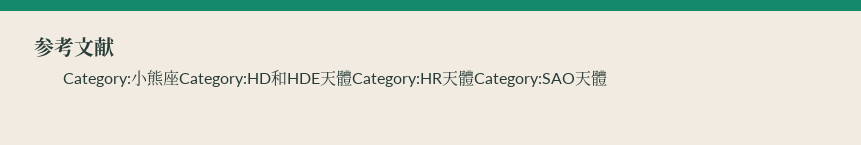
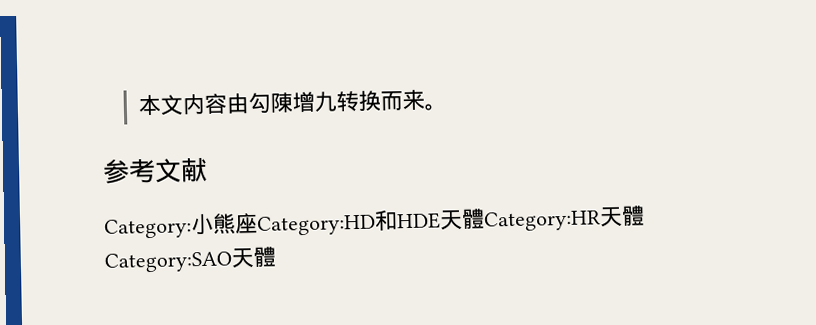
(34, 47) none -> [137,89,447,116] 本文内容由勾陳增九转换而来。 //

